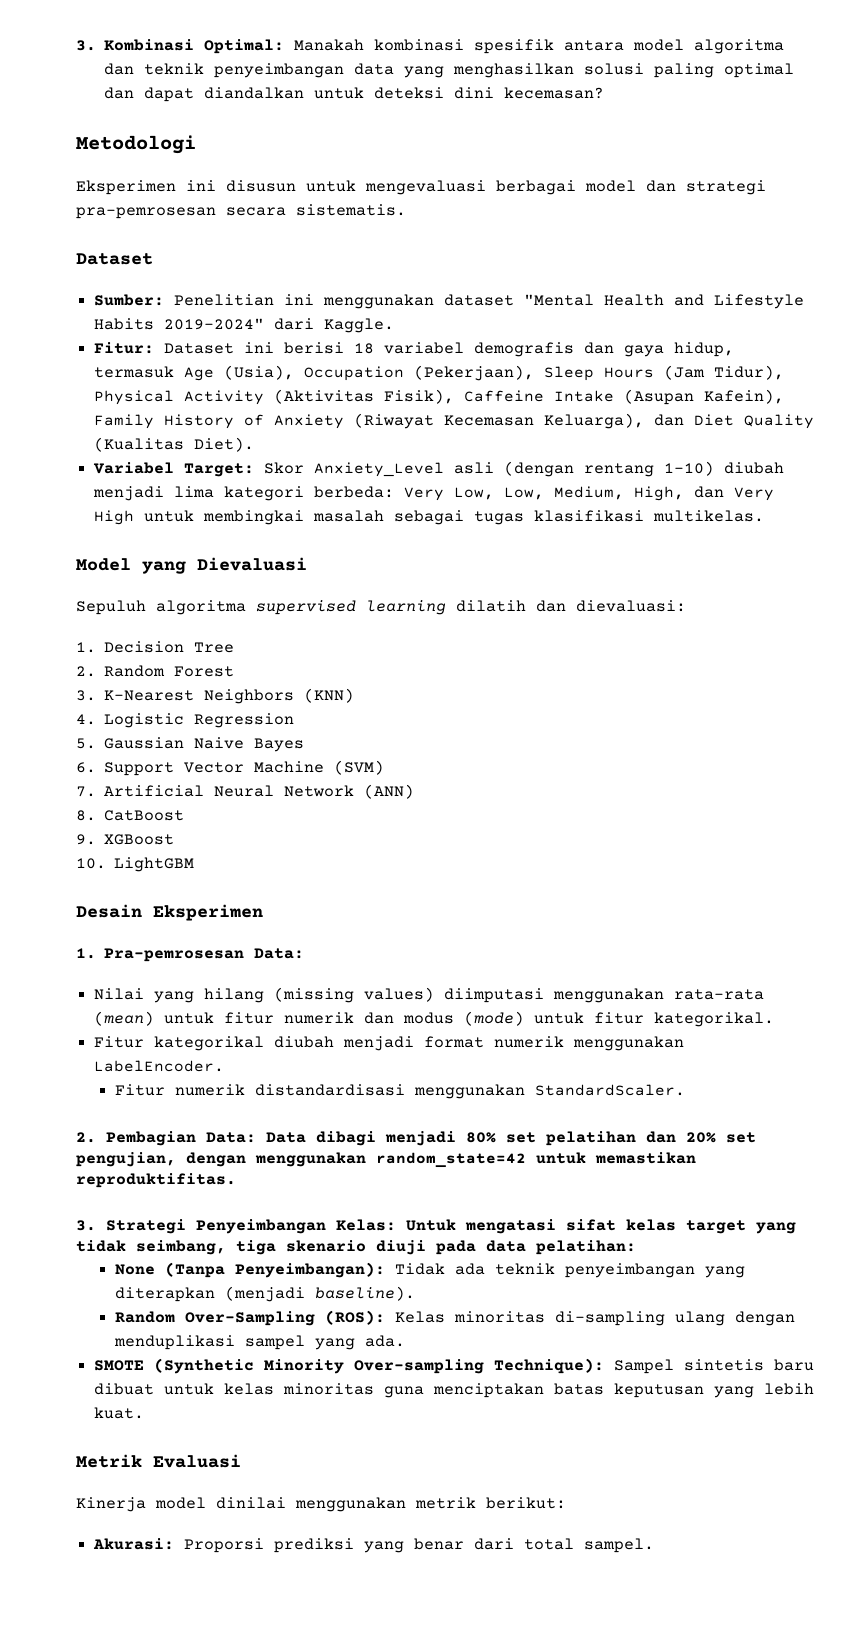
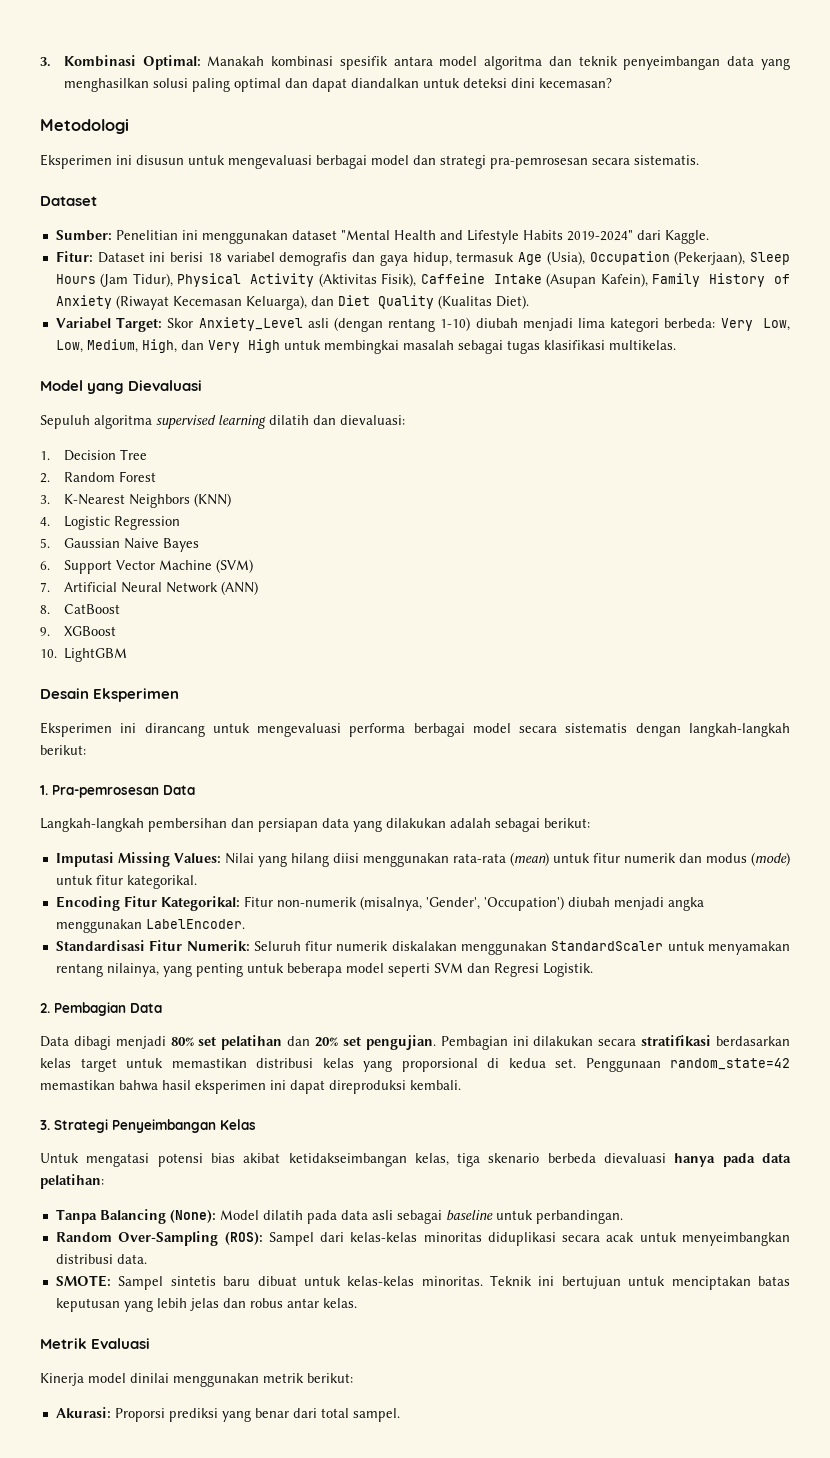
[76,948,305,962] [94,987,545,1003] 1. Pra-pemrosesan Data: // Nilai yang hilang (missing values) diimputasi -> [40,722,790,737] [40,745,86,755] [40,785,195,798] [40,818,590,832] [55,852,359,867] Eksperimen ini dirancang untuk mengevaluasi performa berbagai model secara sistematis dengan langkah-langkah berikut: // 1. Pra-pemrosesan Data // Langkah-langkah pembersihan dan persiapan data yang dilakukan adalah sebagai berikut: // Imputasi Missing Values: Nilai yang hilang diisi
[94,1036,685,1051] [94,1060,225,1072] [114,1084,685,1099] Fitur kategorikal diubah menjadi format numerik menggunakan LabelEncoder. // Fitur numerik distandardisasi menggunakan StandardScaler. -> [55,896,704,911] [55,919,245,933] [55,940,790,955] [55,963,593,977] Encoding Fitur Kategorikal: Fitur non-numerik (misalnya, 'Gender', 'Occupation') diubah menjadi angka menggunakan LabelEncoder. // Standardisasi Fitur Numerik: Seluruh fitur numerik diskalakan menggunakan StandardScaler untuk menyamakan rentang nilainya, yang penting untuk beberapa model seperti SVM dan Regresi Logistik.
[206,1132,256,1143] Data: -> [130,1003,162,1013] Data //
[76,1152,696,1168] [76,1173,236,1188] pengujian, dengan menggunakan random_state=42 untuk memastikan reproduktifitas. -> [365,1035,791,1050] [40,1058,790,1072] [40,1080,461,1094] pengujian. Pembagian ini dilakukan secara stratifikasi berdasarkan kelas target untuk memastikan distribusi kelas yang proporsional di kedua set. Penggunaan random_state=42 memastikan bahwa hasil eksperimen ini dapat direproduksi kembali.
[336,1219,396,1231] Kelas: -> [220,1119,256,1130] Kelas //
[566,1219,796,1234] [76,1240,636,1255] [114,1262,745,1278] [114,1286,415,1302] [114,1310,795,1326] [113,1335,405,1350] [94,1358,605,1374] sifat kelas target yang tidak seimbang, tiga skenario diuji pada data pelatihan: // None (Tanpa Penyeimbangan): Tidak ada teknik penyeimbangan yang diterapkan (menjadi baseline). // Random Over-Sampling (ROS): Kelas minoritas di-sampling ulang dengan menduplikasi sampel yang ada. // SMOTE (Synthetic Minority Over-sampling Technique): -> [157,1153,791,1167] [40,1174,104,1189] [55,1209,623,1224] [55,1231,790,1246] [55,1254,147,1264] [55,1275,111,1287] potensi bias akibat ketidakseimbangan kelas, tiga skenario berbeda dievaluasi hanya pada data pelatihan: // Tanpa Balancing (None): Model dilatih pada data asli sebagai baseline untuk perbandingan. // Random Over-Sampling (ROS): Sampel dari kelas-kelas minoritas diduplikasi secara acak untuk menyeimbangkan distribusi data. // SMOTE:
[224,1383,425,1398] kelas minoritas guna -> [347,1275,666,1289] kelas-kelas minoritas. Teknik ini bertujuan untuk
[94,1407,145,1419] kuat. -> [189,1298,357,1311] jelas dan robus antar kelas.

